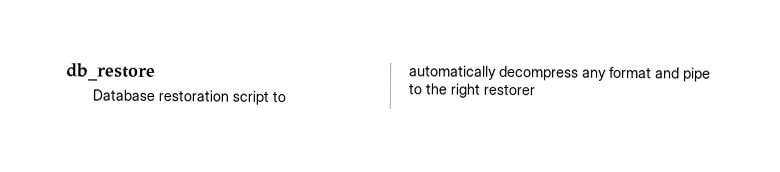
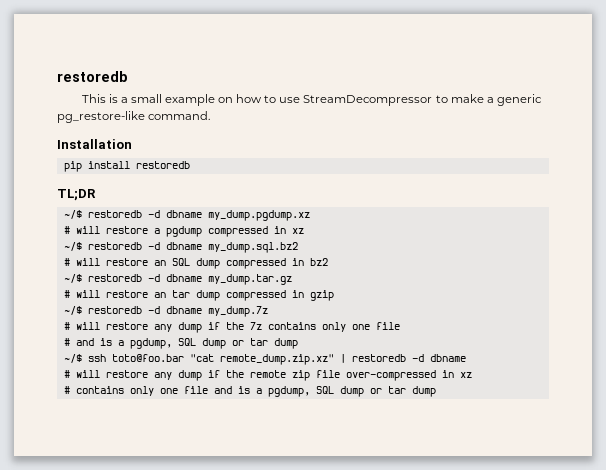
[66,63,156,82] [92,89,287,105] [409,65,711,82] [408,83,536,98] db_restore // Database restoration script to automatically decompress any format and pipe to the right restorer -> [57,71,128,82] [81,94,542,106] [57,111,211,123] [57,139,132,149] [63,161,190,172] [57,189,96,201] [63,210,310,221] [63,226,304,237] [63,242,298,253] [63,258,328,269] [63,274,292,285] [63,290,334,301] [63,306,268,317] [63,322,400,333] [63,338,298,349] [63,354,466,365] [63,370,472,381] [63,386,436,397] restoredb // This is a small example on how to use StreamDecompressor to make a generic pg_restore-like command. // Installation // pip install restoredb // TL;DR // ~/$ restoredb -d dbname my_dump.pgdump.xz // # will restore a pgdump compressed in xz // ~/$ restoredb -d dbname my_dump.sql.bz2 // # will restore an SQL dump compressed in bz2 // ~/$ restoredb -d dbname my_dump.tar.gz // # will restore an tar dump compressed in gzip // ~/$ restoredb -d dbname my_dump.7z // # will restore any dump if the 7z contains only one file // # and is a pgdump, SQL dump or tar dump // ~/$ ssh toto@foo.bar "cat remote_dump.zip.xz" | restoredb -d dbname // # will restore any dump if the remote zip file over-compressed in xz // # contains only one file and is a pgdump, SQL dump or tar dump

